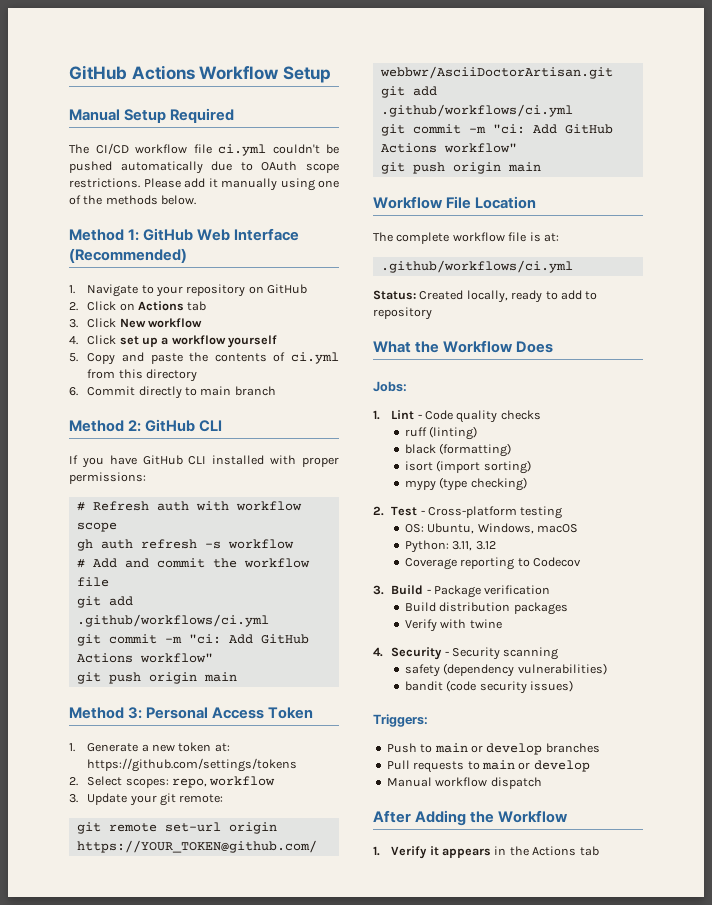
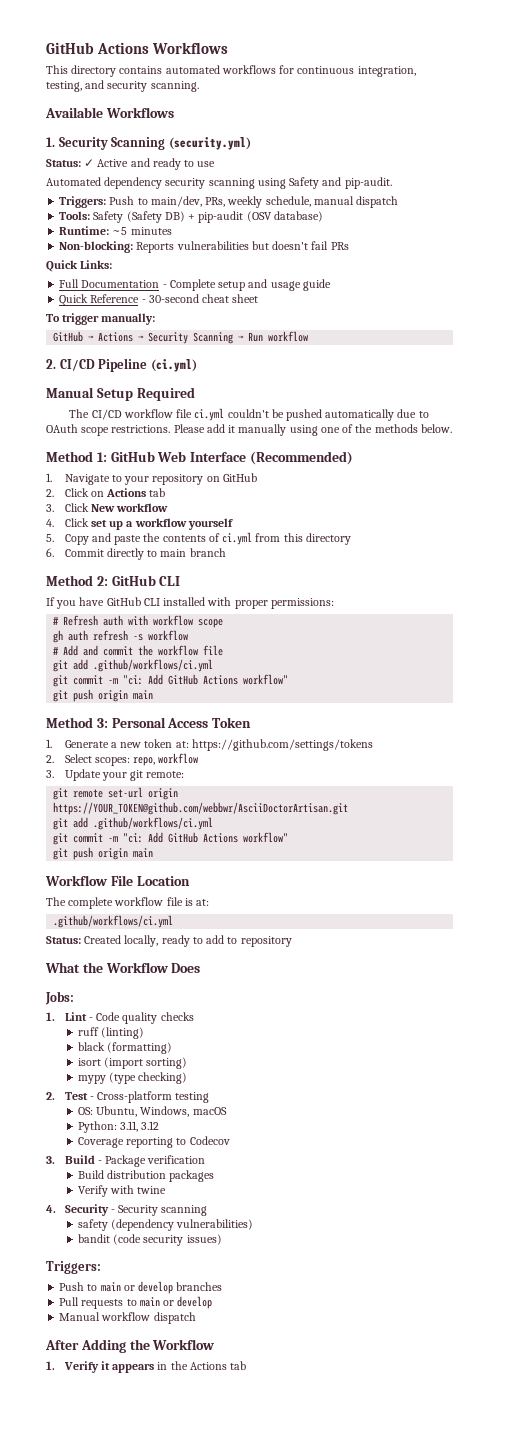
[69,65,332,83] GitHub Actions Workflow Setup -> [46,42,229,54] [46,65,416,77] [46,80,199,92] [45,107,174,118] [46,137,251,150] [46,158,216,170] [46,177,392,189] [59,196,399,208] [59,211,323,223] [59,226,172,235] [59,241,349,253] [46,260,113,272] [59,279,331,291] [59,294,259,306] [46,313,156,325] [53,331,309,344] [46,358,197,372] GitHub Actions Workflows // This directory contains automated workflows for continuous integration, testing, and security scanning. // Available Workflows // 1. Security Scanning (security.yml) // Status: ✓ Active and ready to use // Automated dependency security scanning using Safety and pip-audit. // Triggers: Push to main/dev, PRs, weekly schedule, manual dispatch // Tools: Safety (Safety DB) + pip-audit (OSV database) // Runtime: ~5 minutes // Non-blocking: Reports vulnerabilities but doesn't fail PRs // Quick Links: // Full Documentation - Complete setup and usage guide // Quick Reference - 30-second cheat sheet // To trigger manually: // GitHub → Actions → Security Scanning → Run workflow // 2. CI/CD Pipeline (ci.yml)

